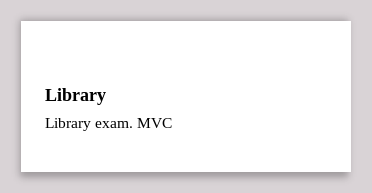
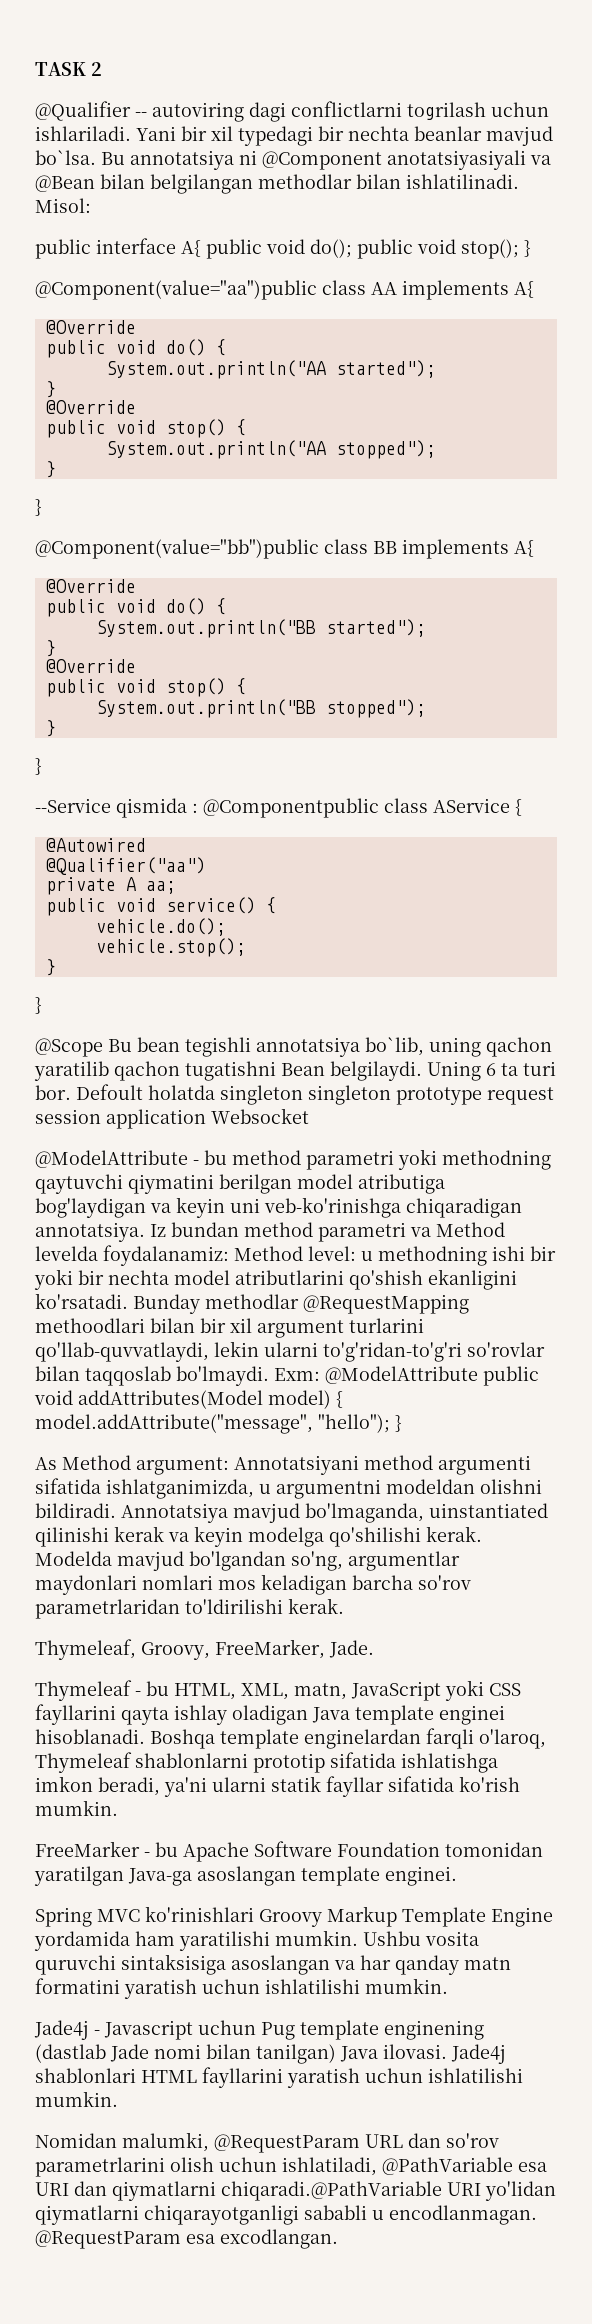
[45,88,106,105] [45,118,173,131] Library // Library exam. MVC -> [35,62,102,76] [35,101,549,122] [35,126,553,146] [35,150,551,170] [35,174,519,194] [35,198,91,213] [35,238,531,259] [35,280,534,300] [45,320,136,334] [45,339,226,358] [105,360,436,379] [45,381,56,398] [45,400,136,414] [45,419,246,438] [105,440,436,459] [45,461,56,478] [35,499,42,516] [35,539,534,559] [45,579,136,593] [45,598,226,617] [95,619,426,638] [45,640,56,657] [45,659,136,673] [45,678,246,697] [95,699,426,718] [45,720,56,737] [35,758,42,775] [35,798,522,818] [45,838,146,852] [45,857,206,875] [45,877,176,895] [45,897,276,916] [95,918,226,936] [95,938,246,957] [45,959,56,976] [35,997,42,1014] [35,1037,552,1057] [34,1061,556,1081] [35,1084,554,1105] [35,1108,309,1129] [35,1149,551,1170] [35,1174,445,1194] [35,1197,522,1218] [35,1222,505,1242] [35,1245,556,1266] [34,1269,517,1290] [35,1293,469,1314] [35,1318,424,1338] [35,1341,545,1362] [35,1366,539,1386] [34,1390,343,1409] [35,1414,402,1434] [35,1455,531,1475] [35,1478,542,1499] [35,1503,548,1523] [35,1526,482,1547] [35,1551,460,1571] [35,1574,471,1595] [35,1598,344,1619] [35,1639,374,1660] [35,1680,521,1701] [35,1704,505,1725] [35,1728,546,1749] [35,1752,498,1773] [35,1776,520,1797] [35,1800,118,1816] [35,1841,543,1862] [34,1866,457,1886] [35,1906,553,1927] [34,1930,479,1951] [35,1954,511,1975] [35,1978,448,1999] [34,2020,484,2040] [35,2044,506,2064] [35,2067,523,2088] [35,2091,118,2107] [35,2132,499,2153] [35,2157,547,2177] [35,2181,556,2201] [35,2205,537,2225] [35,2229,338,2249] TASK 2 // @Qualifier -- autoviring dagi conflictlarni togrilash uchun ishlariladi. Yani bir xil typedagi bir nechta beanlar mavjud bo`lsa. Bu annotatsiya ni @Component anotatsiyasiyali va @Bean bilan belgilangan methodlar bilan ishlatilinadi. Misol: // public interface A{ public void do(); public void stop(); } // @Component(value="aa")public class AA implements A{ // @Override // public void do() { // System.out.println("AA started"); // } // @Override // public void stop() { // System.out.println("AA stopped"); // } // } // @Component(value="bb")public class BB implements A{ // @Override // public void do() { // System.out.println("BB started"); // } // @Override // public void stop() { // System.out.println("BB stopped"); // } // } // --Service qismida : @Componentpublic class AService { // @Autowired // @Qualifier("aa") // private A aa; // public void service() { // vehicle.do(); // vehicle.stop(); // } // } // @Scope Bu bean tegishli annotatsiya bo`lib, uning qachon yaratilib qachon tugatishni Bean belgilaydi. Uning 6 ta turi bor. Defoult holatda singleton singleton prototype request session application Websocket // @ModelAttribute - bu method parametri yoki methodning qaytuvchi qiymatini berilgan model atributiga bog'laydigan va keyin uni veb-ko'rinishga chiqaradigan annotatsiya. Iz bundan method parametri va Method levelda foydalanamiz: Method level: u methodning ishi bir yoki bir nechta model atributlarini qo'shish ekanligini ko'rsatadi. Bunday methodlar @RequestMapping methoodlari bilan bir xil argument turlarini qo'llab-quvvatlaydi, lekin ularni to'g'ridan-to'g'ri so'rovlar bilan taqqoslab bo'lmaydi. Exm: @ModelAttribute public void addAttributes(Model model) { model.addAttribute("message", "hello"); } // As Method argument: Annotatsiyani method argumenti sifatida ishlatganimizda, u argumentni modeldan olishni bildiradi. Annotatsiya mavjud bo'lmaganda, uinstantiated qilinishi kerak va keyin modelga qo'shilishi kerak. Modelda mavjud bo'lgandan so'ng, argumentlar maydonlari nomlari mos keladigan barcha so'rov parametrlaridan to'ldirilishi kerak. // Thymeleaf, Groovy, FreeMarker, Jade. // Thymeleaf - bu HTML, XML, matn, JavaScript yoki CSS fayllarini qayta ishlay oladigan Java template enginei hisoblanadi. Boshqa template enginelardan farqli o'laroq, Thymeleaf shablonlarni prototip sifatida ishlatishga imkon beradi, ya'ni ularni statik fayllar sifatida ko'rish mumkin. // FreeMarker - bu Apache Software Foundation tomonidan yaratilgan Java-ga asoslangan template enginei. // Spring MVC ko'rinishlari Groovy Markup Template Engine yordamida ham yaratilishi mumkin. Ushbu vosita quruvchi sintaksisiga asoslangan va har qanday matn formatini yaratish uchun ishlatilishi mumkin. // Jade4j - Javascript uchun Pug template enginening (dastlab Jade nomi bilan tanilgan) Java ilovasi. Jade4j shablonlari HTML fayllarini yaratish uchun ishlatilishi mumkin. // Nomidan malumki, @RequestParam URL dan so'rov parametrlarini olish uchun ishlatiladi, @PathVariable esa URI dan qiymatlarni chiqaradi.@PathVariable URI yo'lidan qiymatlarni chiqarayotganligi sababli u encodlanmagan. @RequestParam esa excodlangan.

